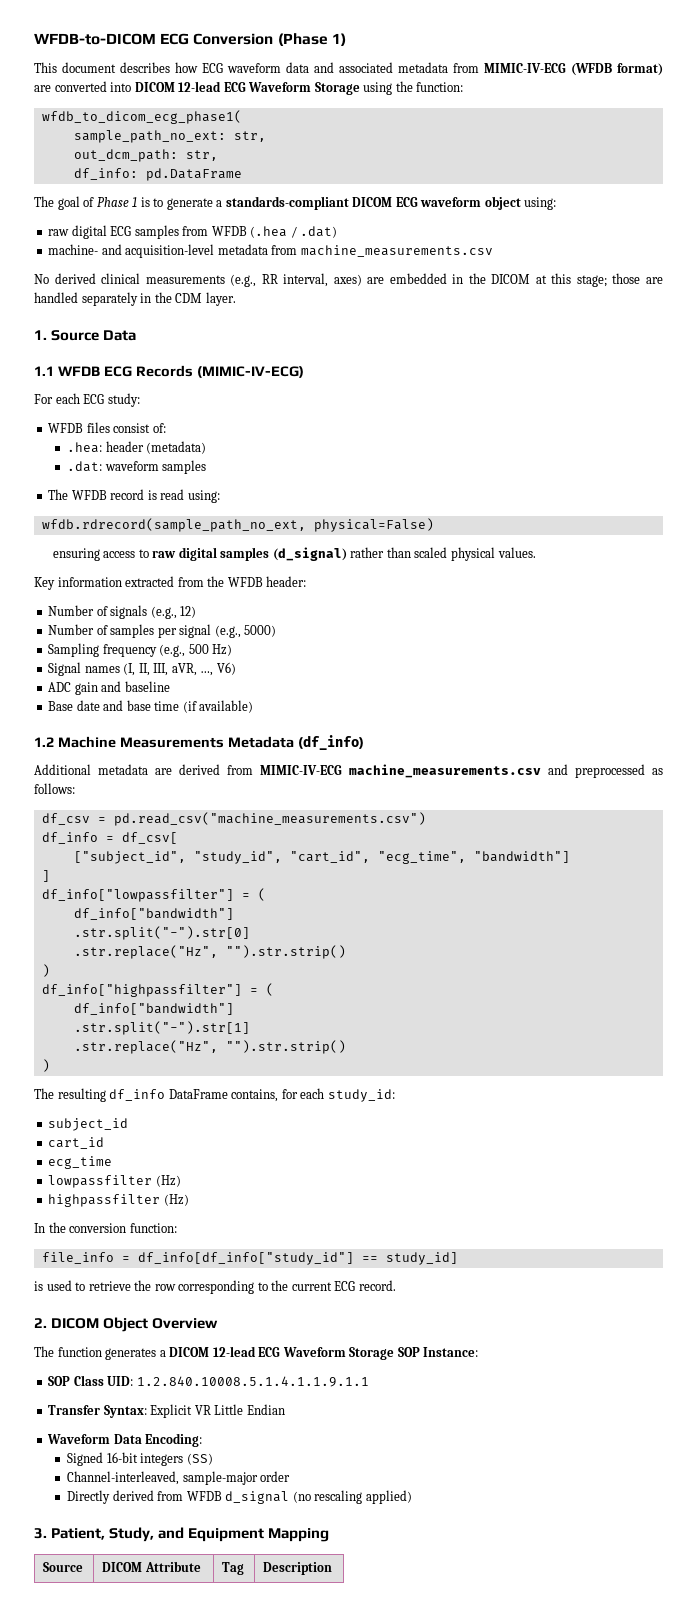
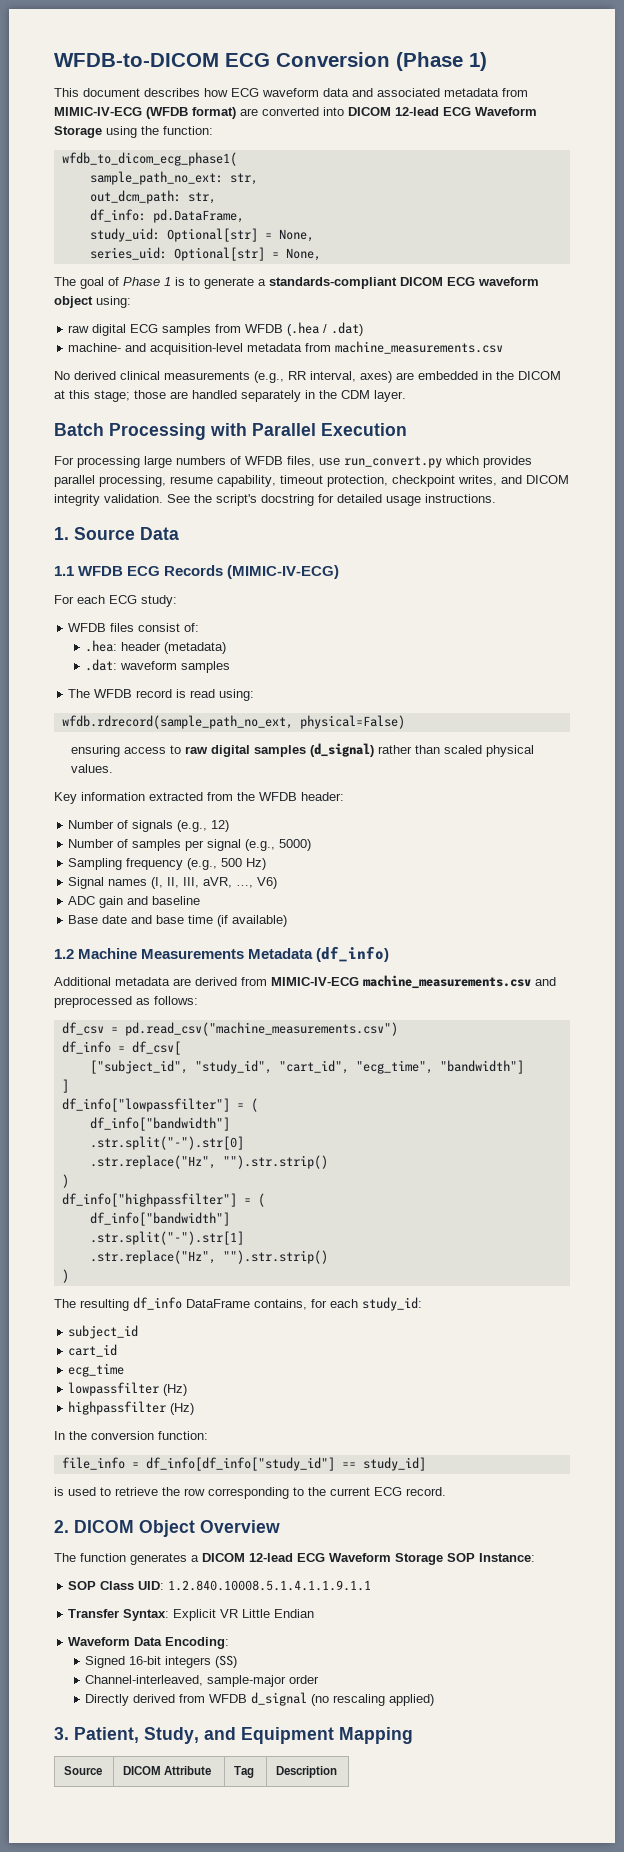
[145,168,242,181] pd.DataFrame -> [152,209,244,223] [89,228,314,242] [89,247,321,261] pd.DataFrame, // study_uid: Optional[str] = None, // series_uid: Optional[str] = None,
(236, 299) none -> [54,423,407,440] [54,456,532,468] [54,475,569,487] [54,494,496,506] // Batch Processing with Parallel Execution // For processing large numbers of WFDB files, use run_convert.py which provides parallel processing, resume capability, timeout protection, checkpoint writes, and DICOM integrity validation. See the script's docstring for detailed usage instructions.

